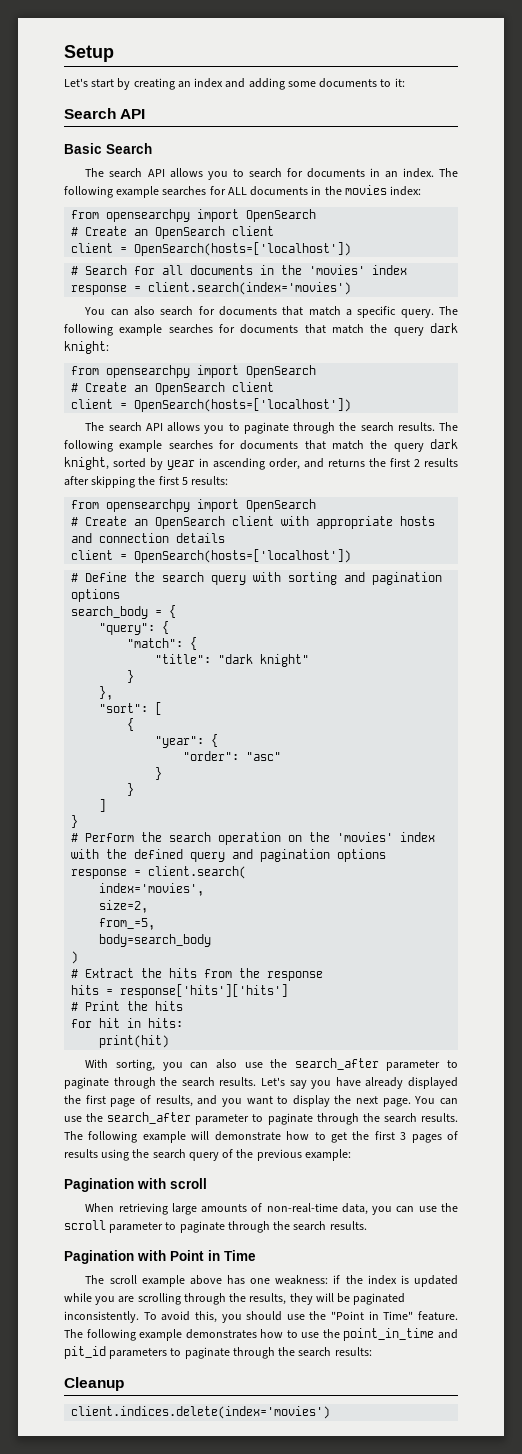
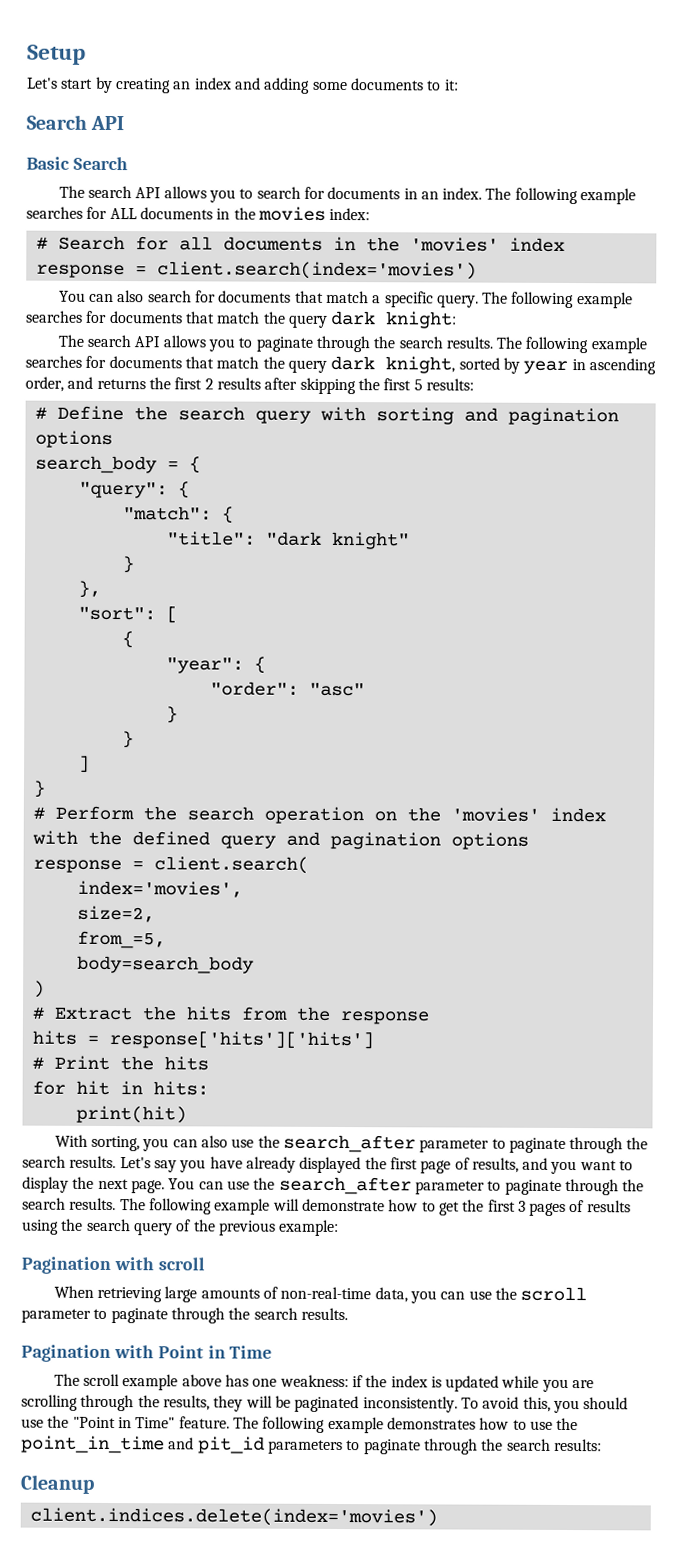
[71,209,317,222] [71,226,275,239] [71,242,352,256] // from opensearchpy import OpenSearch // # Create an OpenSearch client // client = OpenSearch(hosts=['localhost']) -> (371, 214) none
[71,365,317,378] [71,382,275,395] [71,398,352,412] // from opensearchpy import OpenSearch // # Create an OpenSearch client // client = OpenSearch(hosts=['localhost']) -> (458, 320) none
[71,499,317,512] [71,516,436,529] [71,533,226,543] [71,549,352,563] // from opensearchpy import OpenSearch // # Create an OpenSearch client with appropriate hosts and connection details // client = OpenSearch(hosts=['localhost']) -> (474, 384) none

